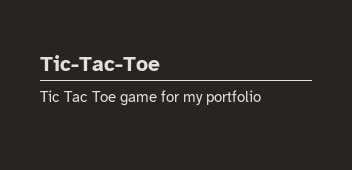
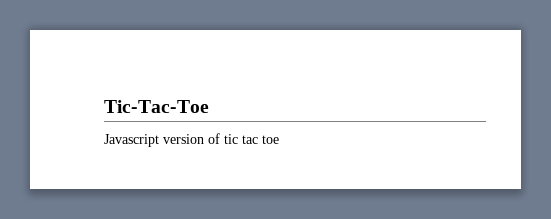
[40,90,261,106] Tic Tac Toe game for my portfolio -> [104,133,279,147] Javascript version of tic tac toe

